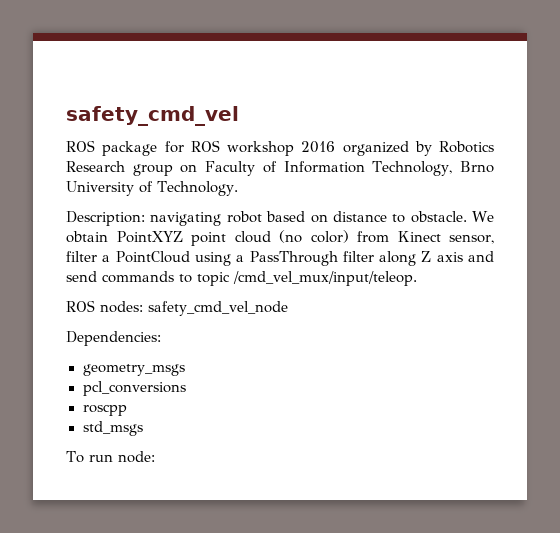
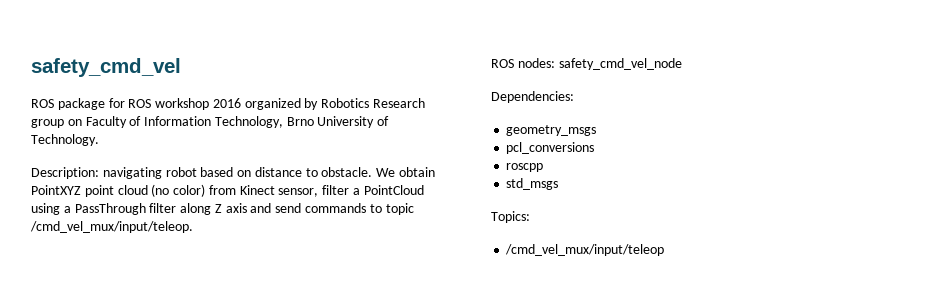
[66,451,155,463] To run node: -> [491,211,530,223] [505,244,665,256] Topics: // /cmd_vel_mux/input/teleop

